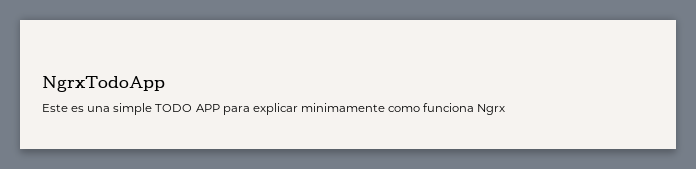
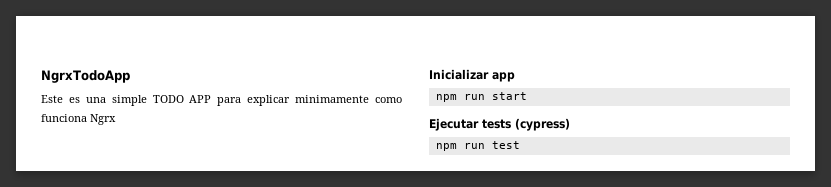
(506, 109) none -> [429,69,515,82] [435,92,527,102] [429,118,570,131] [435,141,520,151] // Inicializar app // npm run start // Ejecutar tests (cypress) // npm run test

